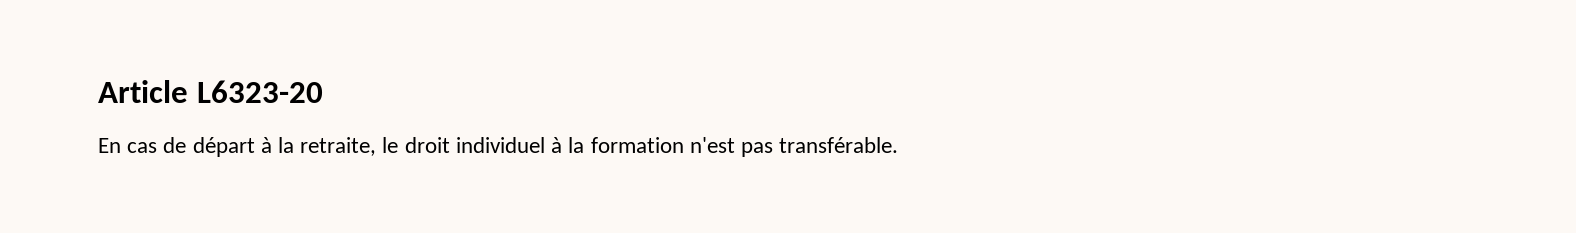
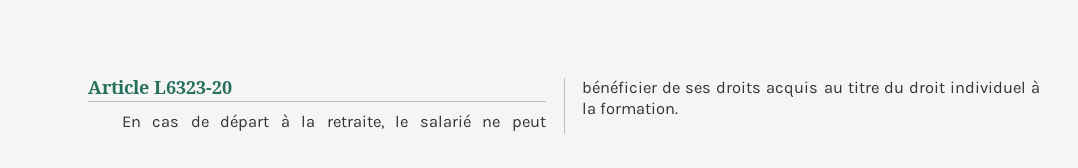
[404,137,899,157] droit individuel à la formation n'est pas transférable. -> [419,114,546,131] [582,80,1040,98] [582,102,679,115] salarié ne peut bénéficier de ses droits acquis au titre du droit individuel à la formation.

